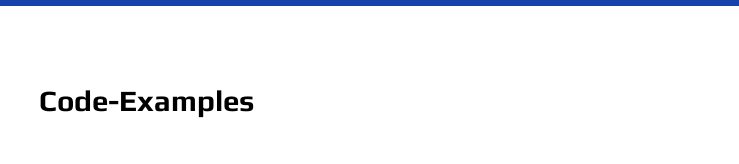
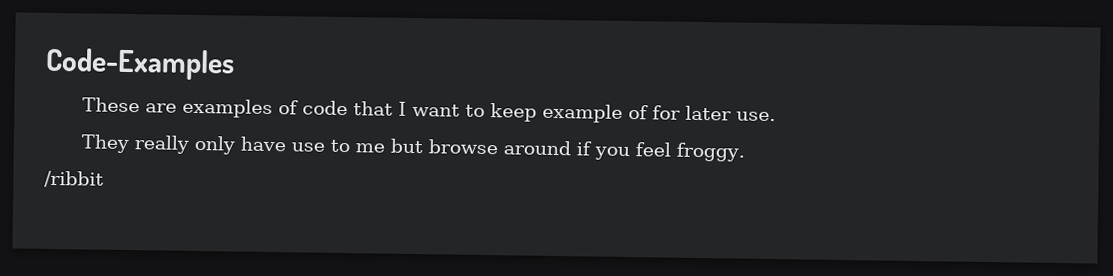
(254, 104) none -> [82,97,777,123] [81,134,746,162] [44,170,104,188] // These are examples of code that I want to keep example of for later use. // They really only have use to me but browse around if you feel froggy. // /ribbit

